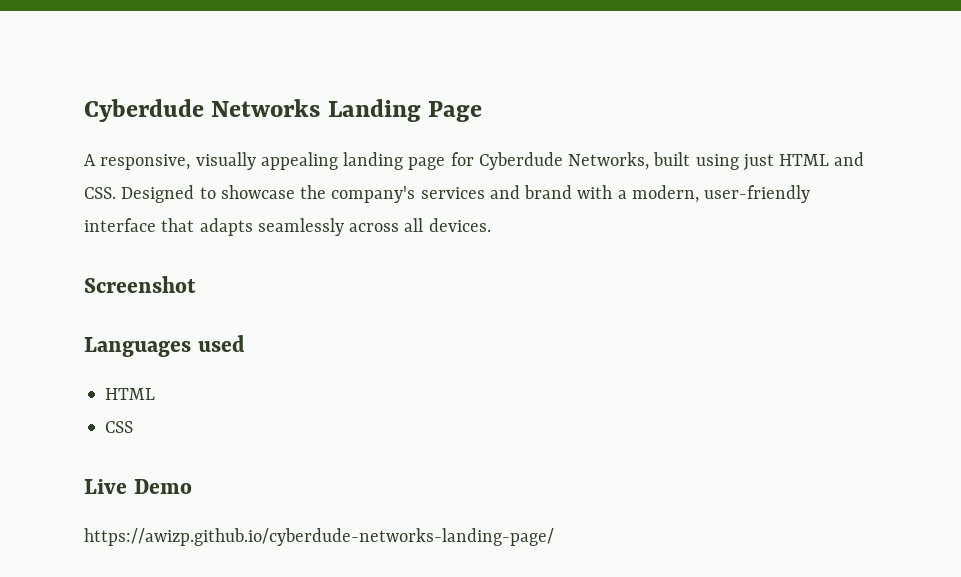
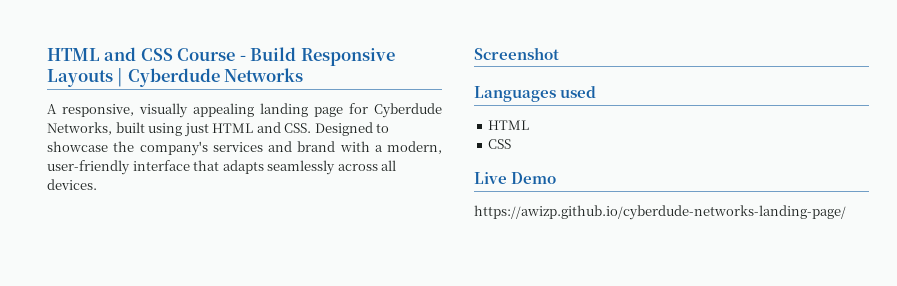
(84, 110) none -> [47,47,395,66] [47,68,124,87] HTML and CSS Course - Build Responsive Layouts |
[327,99,483,122] Landing Page -> (304, 75) none

